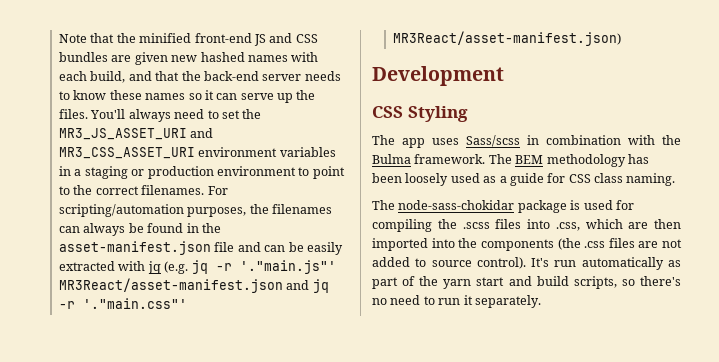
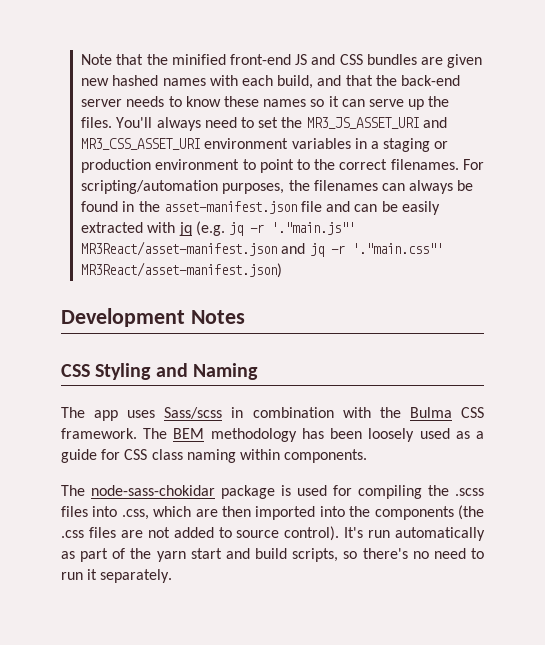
(504, 76) none -> [190,310,245,324] Notes
(468, 114) none -> [155,363,258,380] and Naming
(411, 159) none -> [460,407,484,418] CSS
[626,173,676,186] naming. -> [186,449,368,463] naming within components.

